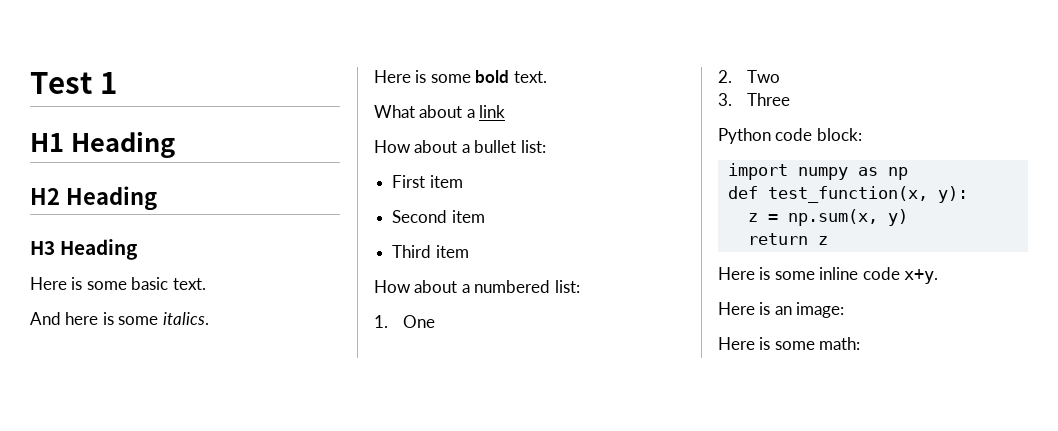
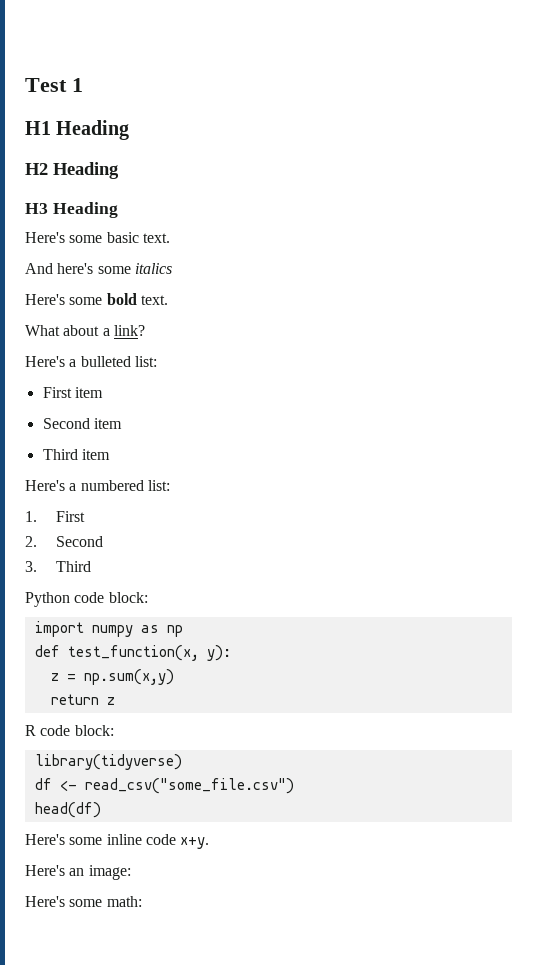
[30,277,83,290] Here is -> [25,232,65,243] Here's
[65,312,209,325] [374,70,427,83] here is some italics. // Here is -> [57,263,172,274] [25,294,65,305] here's some italics // Here's
[479,105,506,118] [374,140,517,153] link // How about a bullet -> [113,325,145,336] [25,356,131,367] link? // Here's a bulleted
[374,280,458,293] How about -> [25,480,65,491] Here's
[403,315,436,328] One -> [55,511,85,522] First
[747,70,781,83] Two -> [55,536,103,547] Second
[747,93,791,106] Three -> [55,561,91,572] Third
[787,209,908,226] np.sum(x, y) -> [83,669,174,685] np.sum(x,y)
[718,267,771,280] Here is -> [25,725,114,736] [34,754,182,770] [34,778,294,794] [34,802,101,818] [25,834,65,845] R code block: // library(tidyverse) // df <- read_csv("some_file.csv") // head(df) // Here's
[718,302,771,315] Here is -> [25,865,65,876] Here's
[718,337,771,350] Here is -> [25,896,65,907] Here's

